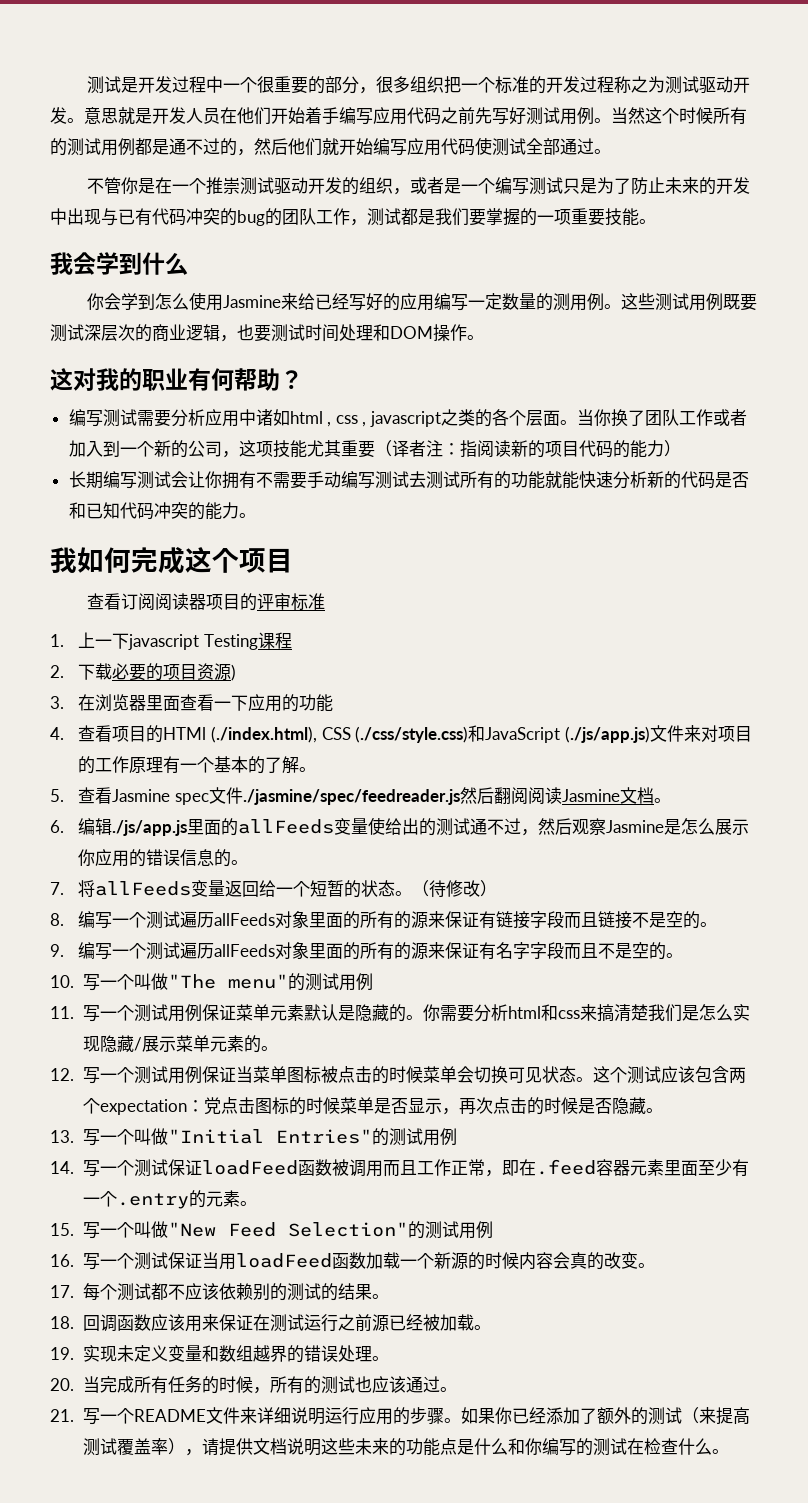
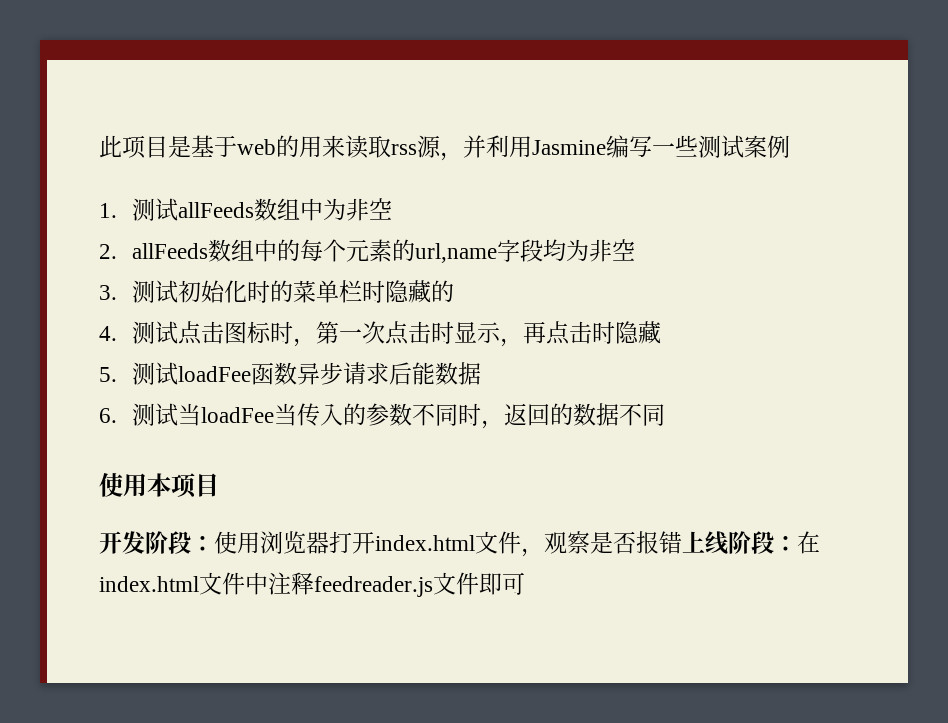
[86,76,750,94] [50,107,747,125] [50,137,611,156] [86,177,750,195] [50,208,656,226] [50,252,188,275] [86,292,757,311] [50,324,484,342] [50,368,303,391] [68,409,748,427] [68,440,681,458] [68,471,749,489] [68,502,256,520] [50,547,293,574] [86,593,325,611] [50,632,293,650] [50,663,237,681] [50,694,334,712] [50,725,752,743] [78,756,317,774] [50,787,672,805] [50,817,750,836] [78,849,249,867] [50,880,498,898] [50,911,718,929] [50,942,684,960] [50,973,373,991] [50,1004,750,1022] [82,1035,278,1053] [50,1066,746,1084] [82,1097,663,1115] [50,1128,457,1146] [50,1159,749,1177] [82,1190,257,1209] [50,1221,493,1239] [50,1252,655,1270] [50,1283,389,1301] [50,1314,491,1332] [50,1345,389,1363] [50,1376,457,1394] [50,1407,750,1425] [82,1438,729,1456] 测试是开发过程中一个很重要的部分，很多组织把一个标准的开发过程称之为测试驱动开发。意思就是开发人员在他们开始着手编写应用代码之前先写好测试用例。当然这个时候所有的测试用例都是通不过的，然后他们就开始编写应用代码使测试全部通过。 // 不管你是在一个推崇测试驱动开发的组织，或者是一个编写测试只是为了防止未来的开发中出现与已有代码冲突的bug的团队工作，测试都是我们要掌握的一项重要技能。 // 我会学到什么 // 你会学到怎么使用Jasmine来给已经写好的应用编写一定数量的测用例。这些测试用例既要测试深层次的商业逻辑，也要测试时间处理和DOM操作。 // 这对我的职业有何帮助？ // 编写测试需要分析应用中诸如html , css , javascript之类的各个层面。当你换了团队工作或者加入到一个新的公司，这项技能尤其重要（译者注：指阅读新的项目代码的能力） // 长期编写测试会让你拥有不需要手动编写测试去测试所有的功能就能快速分析新的代码是否和已知代码冲突的能力。 // 我如何完成这个项目 // 查看订阅阅读器项目的评审标准 // 1.上一下javascript Testing课程 // 2.下载必要的项目资源) // 3.在浏览器里面查看一下应用的功能 // 4.查看项目的HTMl (./index.html), CSS (./css/style.css)和JavaScript (./js/app.js)文件来对项目的工作原理有一个基本的了解。 // 5.查看Jasmine spec文件./jasmine/spec/feedreader.js然后翻阅阅读Jasmine文档。 // 6.编辑./js/app.js里面的allFeeds变量使给出的测试通不过，然后观察Jasmine是怎么展示你应用的错误信息的。 // 7.将allFeeds变量返回给一个短暂的状态。（待修改） // 8.编写一个测试遍历allFeeds对象里面的所有的源来保证有链接字段而且链接不是空的。 // 9.编写一个测试遍历allFeeds对象里面的所有的源来保证有名字字段而且不是空的。 // 10.写一个叫做"The menu"的测试用例 // 11.写一个测试用例保证菜单元素默认是隐藏的。你需要分析html和css来搞清楚我们是怎么实现隐藏/展示菜单元素的。 // 12.写一个测试用例保证当菜单图标被点击的时候菜单会切换可见状态。这个测试应该包含两个expectation：党点击图标的时候菜单是否显示，再次点击的时候是否隐藏。 // 13.写一个叫做"Initial Entries"的测试用例 // 14.写一个测试保证loadFeed函数被调用而且工作正常，即在.feed容器元素里面至少有一个.entry的元素。 // 15.写一个叫做"New Feed Selection"的测试用例 // 16.写一个测试保证当用loadFeed函数加载一个新源的时候内容会真的改变。 // 17.每个测试都不应该依赖别的测试的结果。 // 18.回调函数应该用来保证在测试运行之前源已经被加载。 // 19.实现未定义变量和数组越界的错误处理。 // 20.当完成所有任务的时候，所有的测试也应该通过。 // 21.写一个README文件来详细说明运行应用的步骤。如果你已经添加了额外的测试（来提高测试覆盖率），请提供文档说明这些未来的功能点是什么和你编写的测试在检查什么。 -> [99,135,790,161] [99,198,393,221] [99,239,636,263] [99,280,455,303] [99,321,662,347] [99,362,482,385] [99,403,666,429] [99,472,219,498] [99,531,820,557] [99,572,525,597] 此项目是基于web的用来读取rss源，并利用Jasmine编写一些测试案例 // 1.测试allFeeds数组中为非空 // 2. allFeeds数组中的每个元素的url,name字段均为非空 // 3.测试初始化时的菜单栏时隐藏的 // 4.测试点击图标时，第一次点击时显示，再点击时隐藏 // 5.测试loadFee函数异步请求后能数据 // 6.测试当loadFee当传入的参数不同时，返回的数据不同 // 使用本项目 // 开发阶段：使用浏览器打开index.html文件，观察是否报错上线阶段：在index.html文件中注释feedreader.js文件即可

